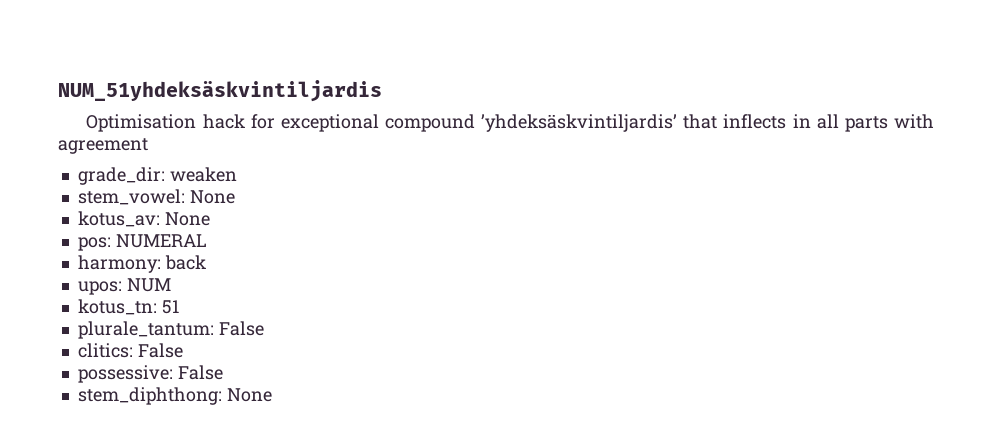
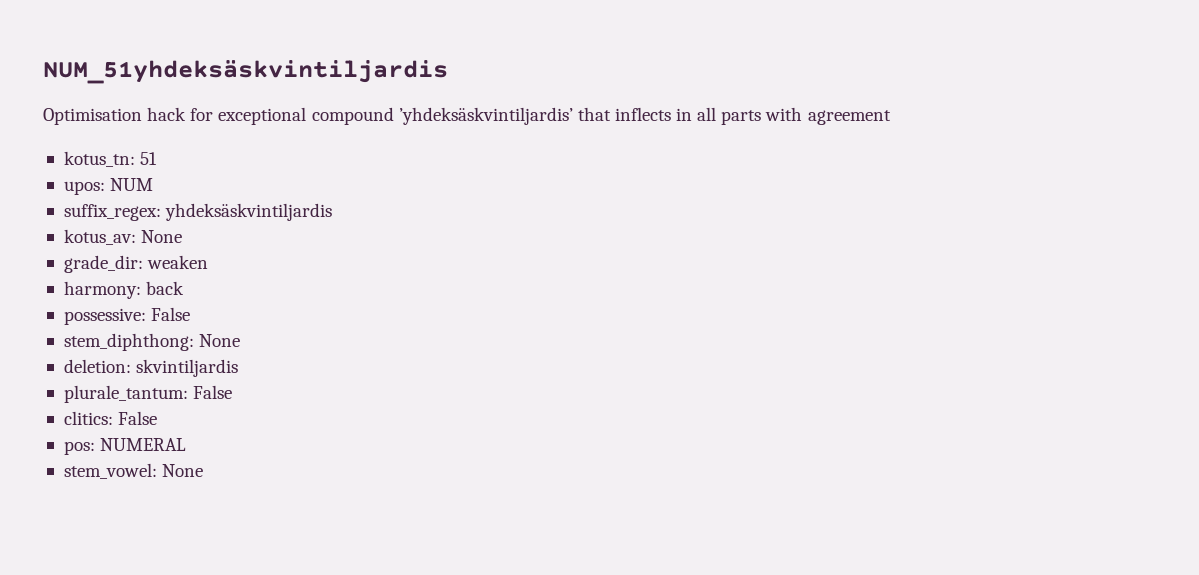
[77,167,237,185] [77,189,235,205] grade_dir: weaken // stem_vowel: None -> [63,151,158,167] [63,178,154,195] [63,203,333,221] kotus_tn: 51 // upos: NUM // suffix_regex: yhdeksäskvintiljardis
[77,234,207,251] pos: NUMERAL -> [63,255,209,273] grade_dir: weaken
[77,278,171,295] [77,299,179,315] upos: NUM // kotus_tn: 51 -> [63,307,191,325] [63,333,241,351] [63,359,239,377] possessive: False // stem_diphthong: None // deletion: skvintiljardis
[77,365,223,383] [77,387,222,405] possessive: False // stem_diphthong: -> [63,438,187,455] [63,463,157,479] pos: NUMERAL // stem_vowel:

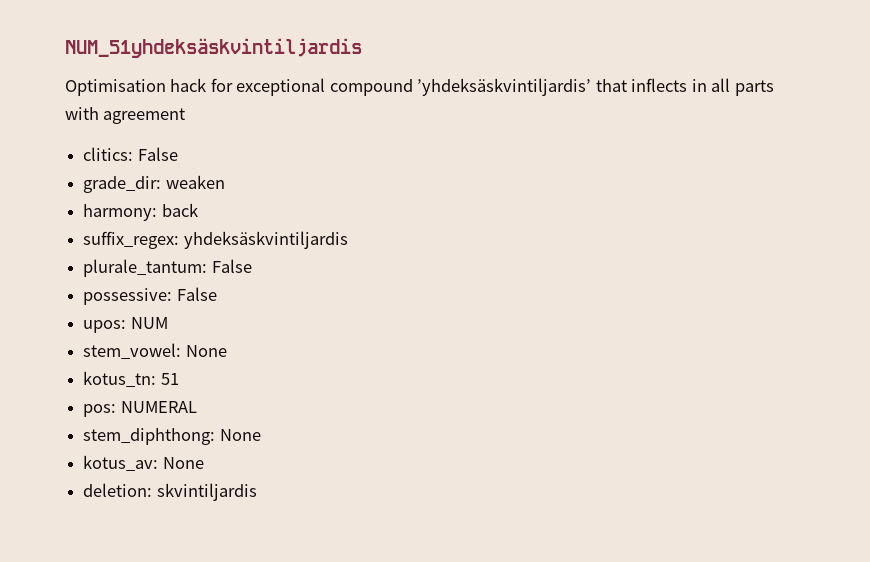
[63,151,158,167] [63,178,154,195] [63,203,333,221] [63,229,183,245] [63,255,209,273] [63,281,185,299] [63,307,191,325] kotus_tn: 51 // upos: NUM // suffix_regex: yhdeksäskvintiljardis // kotus_av: None // grade_dir: weaken // harmony: back // possessive: False -> [83,147,178,161] [83,175,225,193] [83,203,198,221] [83,231,348,249] [83,259,252,277] [83,287,217,305] [83,317,168,333] [83,343,227,359] [83,371,179,387] [83,401,197,417] clitics: False // grade_dir: weaken // harmony: back // suffix_regex: yhdeksäskvintiljardis // plurale_tantum: False // possessive: False // upos: NUM // stem_vowel: None // kotus_tn: 51 // pos: NUMERAL
(241, 340) none -> [83,455,204,471] // kotus_av: None
[63,385,233,403] [63,411,158,425] [63,438,187,455] [63,463,204,479] // plurale_tantum: False // clitics: False // pos: NUMERAL // stem_vowel: None -> (257, 492) none

